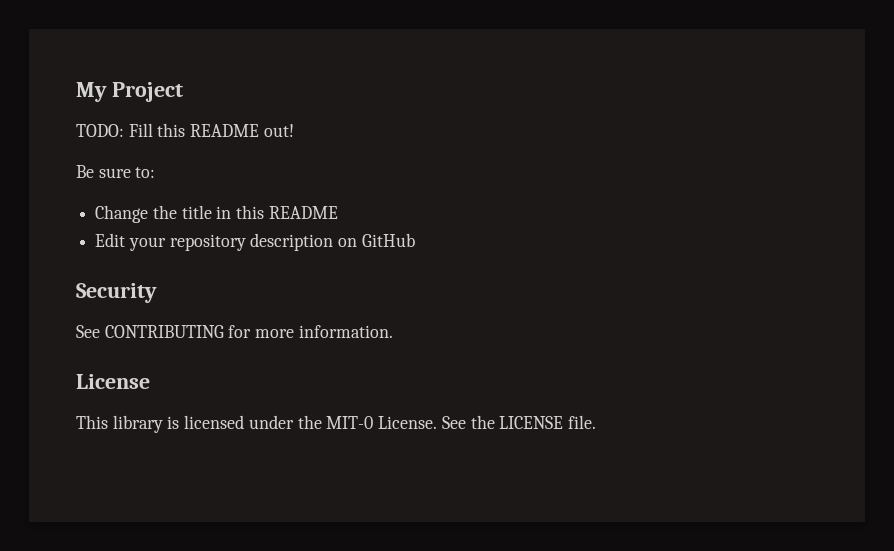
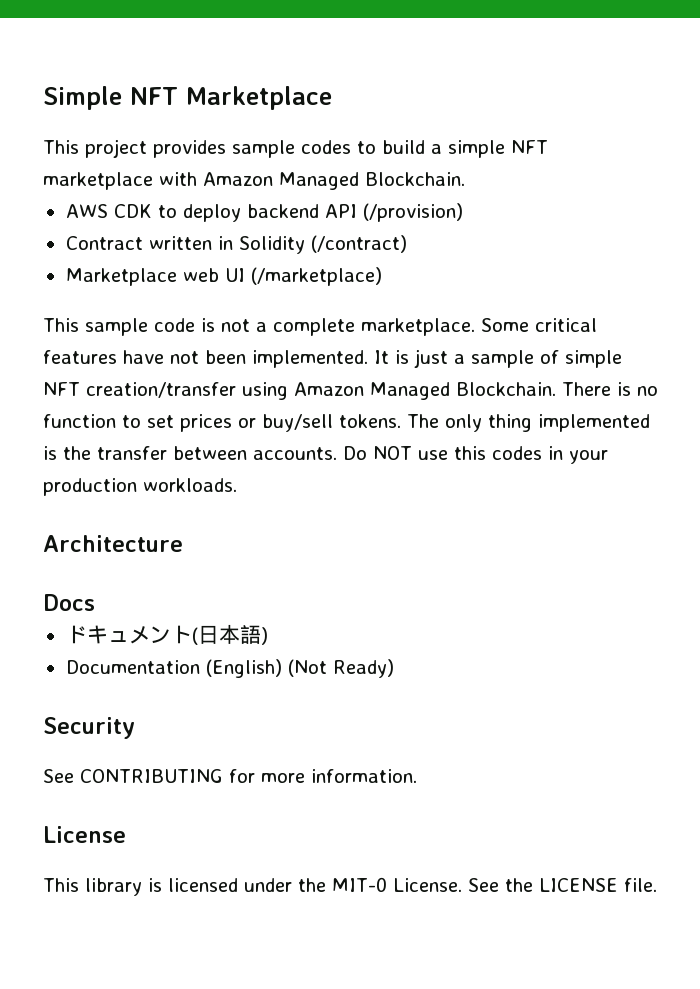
[76,82,183,102] [76,123,294,137] [76,165,156,178] [95,205,338,223] [95,233,415,251] My Project // TODO: Fill this README out! // Be sure to: // Change the title in this README // Edit your repository description on GitHub -> [43,86,332,110] [43,139,548,158] [43,172,465,190] [65,203,463,222] [65,235,407,254] [65,267,382,286] [43,318,597,336] [43,349,622,368] [43,382,658,400] [43,414,650,432] [43,446,608,464] [43,478,237,496] [43,535,183,552] [43,594,95,611] [65,624,268,645] [65,659,394,678] Simple NFT Marketplace // This project provides sample codes to build a simple NFT marketplace with Amazon Managed Blockchain. // AWS CDK to deploy backend API (/provision) // Contract written in Solidity (/contract) // Marketplace web UI (/marketplace) // This sample code is not a complete marketplace. Some critical features have not been implemented. It is just a sample of simple NFT creation/transfer using Amazon Managed Blockchain. There is no function to set prices or buy/sell tokens. The only thing implemented is the transfer between accounts. Do NOT use this codes in your production workloads. // Architecture // Docs // ドキュメント(日本語) // Documentation (English) (Not Ready)

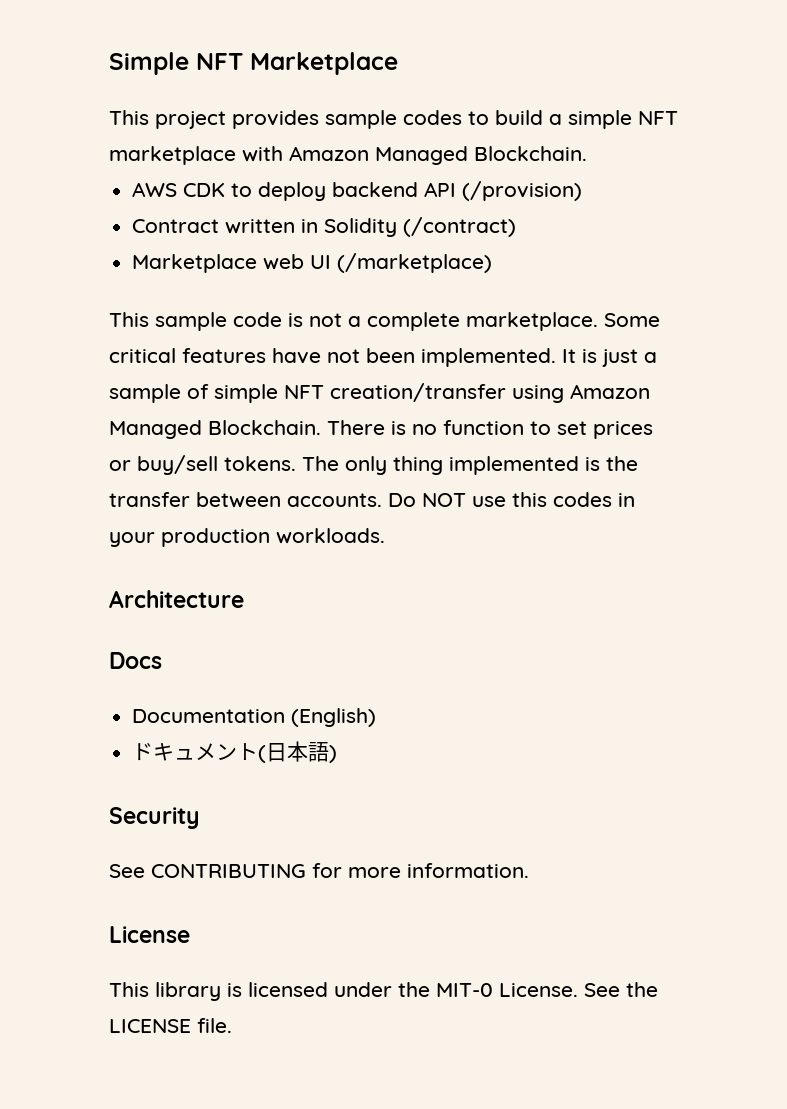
(95, 602) none -> [132,708,377,727] // Documentation (English)
[65,659,394,678] // Documentation (English) (Not Ready) -> (338, 754) none

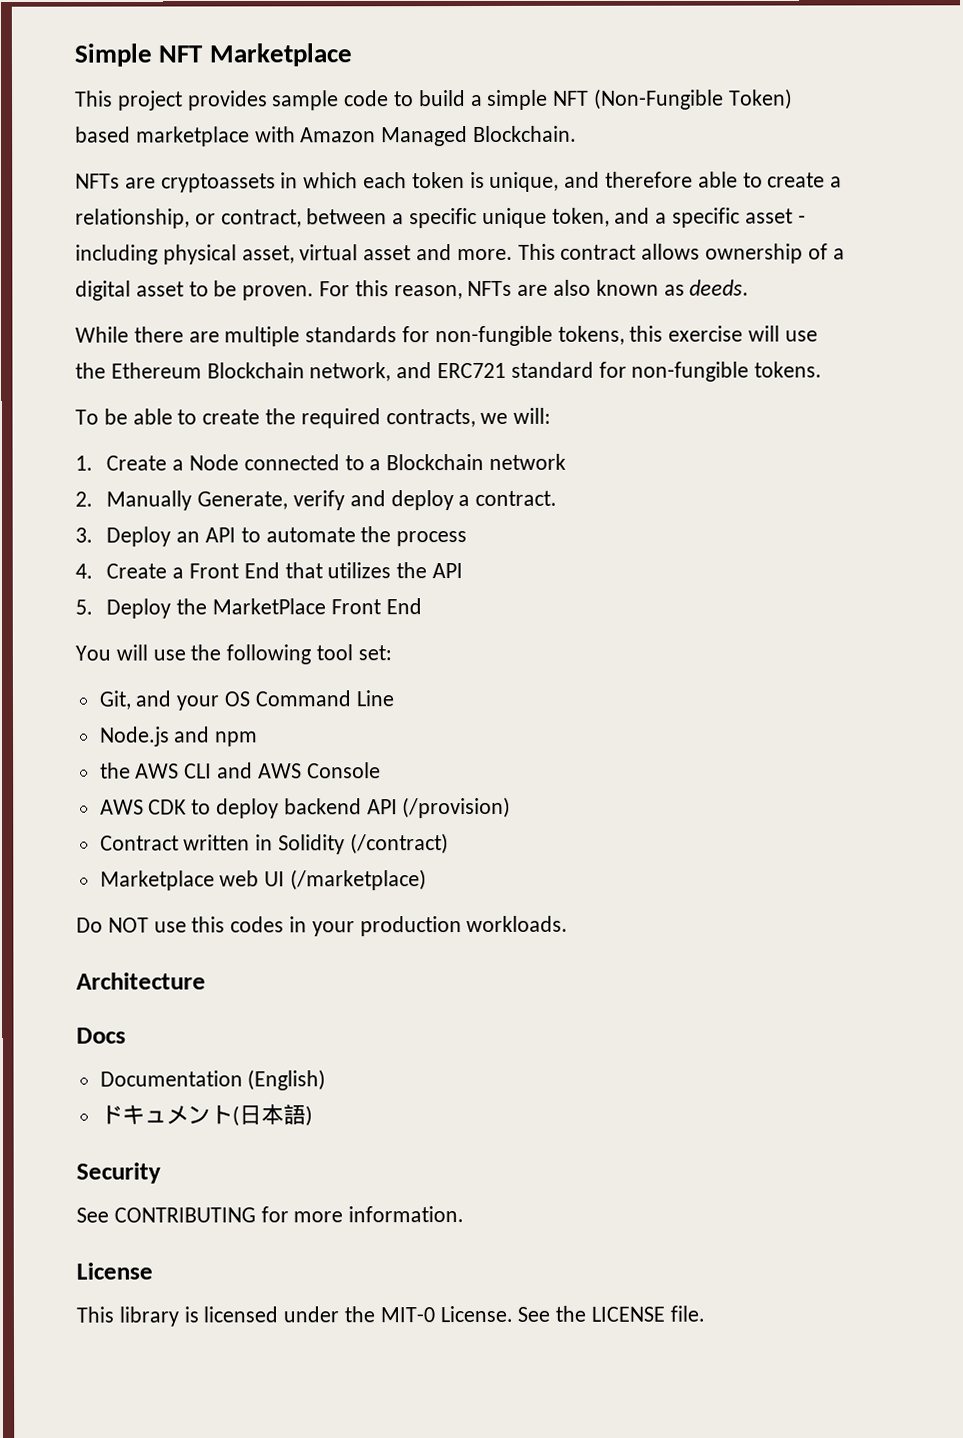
[403,110,462,125] codes -> [344,90,390,107] code
(678, 118) none -> [594,88,793,110] [75,126,131,143] (Non-Fungible Token) based
(587, 153) none -> [75,171,843,193] [75,207,806,229] [75,243,845,265] [75,279,750,301] [75,325,818,347] [75,361,823,382] [75,407,552,429] [75,453,567,471] [75,490,558,511] [75,526,468,547] [75,562,464,579] [75,598,422,619] [75,644,392,665] [98,690,394,711] [99,726,259,747] [99,762,381,779] // NFTs are cryptoassets in which each token is unique, and therefore able to create a relationship, or contract, between a specific unique token, and a specific asset - including physical asset, virtual asset and more. This contract allows ownership of a digital asset to be proven. For this reason, NFTs are also known as deeds. // While there are multiple standards for non-fungible tokens, this exercise will use the Ethereum Blockchain network, and ERC721 standard for non-fungible tokens. // To be able to create the required contracts, we will: // 1. Create a Node connected to a Blockchain network // 2. Manually Generate, verify and deploy a contract. // 3. Deploy an API to automate the process // 4. Create a Front End that utilizes the API // 5. Deploy the MarketPlace Front End // You will use the following tool set: // Git, and your OS Command Line // Node.js and npm // the AWS CLI and AWS Console
[109,312,660,331] [109,348,657,367] [109,383,650,403] [109,420,653,439] [109,455,638,475] [109,492,382,508] This sample code is not a complete marketplace. Some critical features have not been implemented. It is just a sample of simple NFT creation/transfer using Amazon Managed Blockchain. There is no function to set prices or buy/sell tokens. The only thing implemented is the transfer between accounts. -> (428, 880) none

